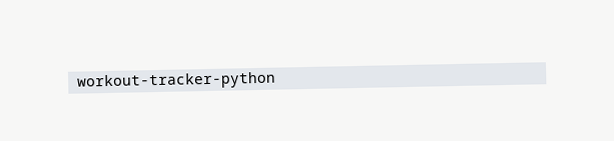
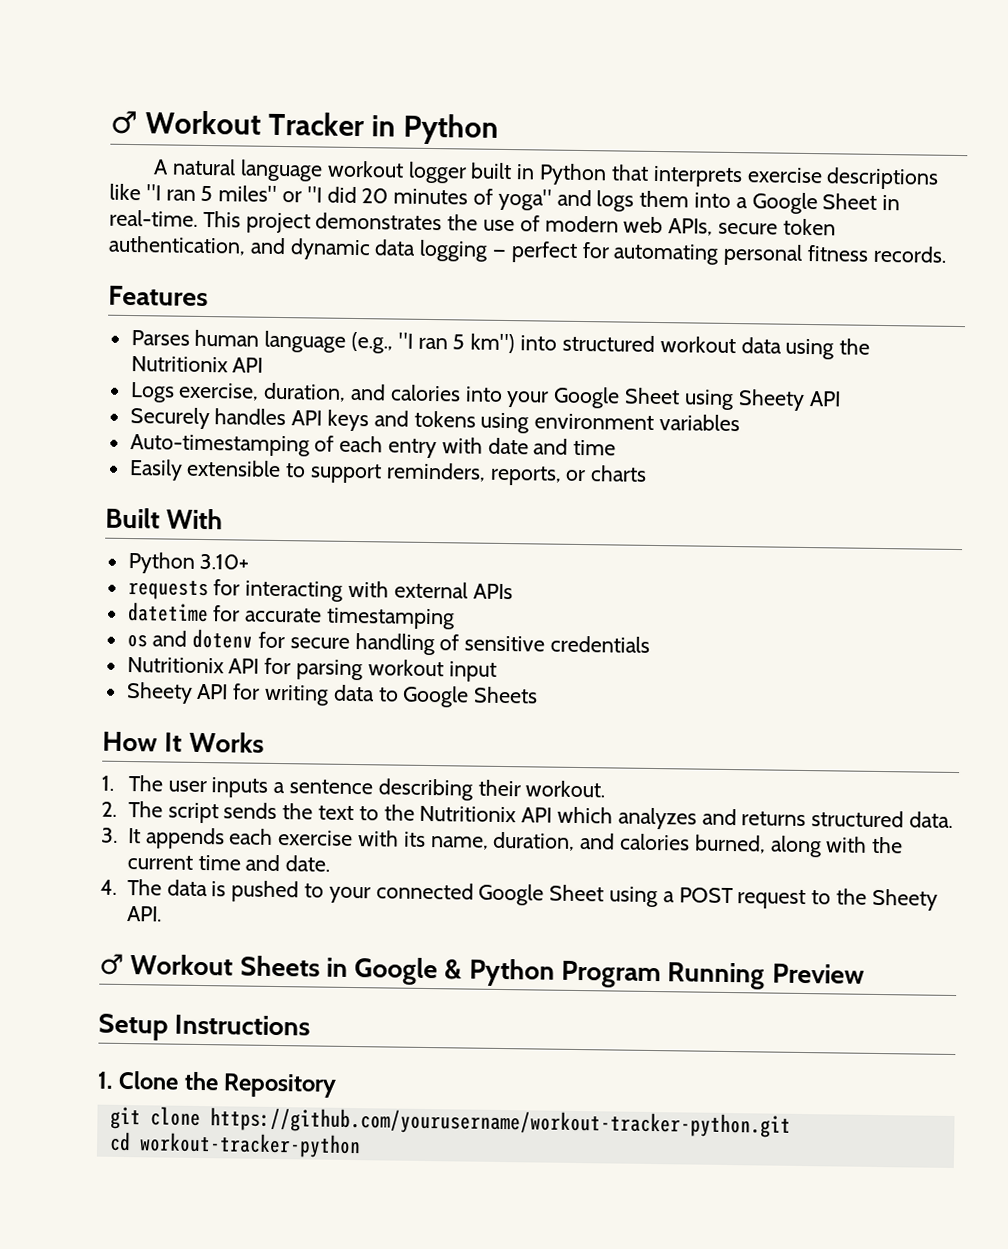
(77, 81) none -> [110,110,500,145] [153,158,940,190] [109,183,901,215] [109,209,836,236] [108,235,947,266] [108,285,208,307] [130,329,871,360] [130,356,264,373] [129,382,841,411] [129,407,741,434] [129,434,617,459] [128,459,648,486] [105,507,224,530] [127,552,250,574] [127,579,513,602] [127,602,456,630] [126,628,651,656] [126,656,497,682] [125,681,539,708] [102,731,264,753] [101,775,606,801] [101,801,953,830] [101,827,904,858] [126,854,331,872] [100,879,938,911] [126,906,162,922] [99,953,865,990] [98,1013,311,1041] [97,1070,338,1098] [109,1106,791,1138] [108,1131,131,1152] ♂ Workout Tracker in Python // A natural language workout logger built in Python that interprets exercise descriptions like "I ran 5 miles" or "I did 20 minutes of yoga" and logs them into a Google Sheet in real-time. This project demonstrates the use of modern web APIs, secure token authentication, and dynamic data logging — perfect for automating personal fitness records. // Features // Parses human language (e.g., "I ran 5 km") into structured workout data using the Nutritionix API // Logs exercise, duration, and calories into your Google Sheet using Sheety API // Securely handles API keys and tokens using environment variables // Auto-timestamping of each entry with date and time // Easily extensible to support reminders, reports, or charts // Built With // Python 3.10+ // requests for interacting with external APIs // datetime for accurate timestamping // os and dotenv for secure handling of sensitive credentials // Nutritionix API for parsing workout input // Sheety API for writing data to Google Sheets // How It Works // 1. The user inputs a sentence describing their workout. // 2. The script sends the text to the Nutritionix API which analyzes and returns structured data. // 3. It appends each exercise with its name, duration, and calories burned, along with the current time and date. // 4. The data is pushed to your connected Google Sheet using a POST request to the Sheety API. // ♂ Workout Sheets in Google & Python Program Running Preview // Setup Instructions // 1. Clone the Repository // git clone https://github.com/yourusername/workout-tracker-python.git // cd

